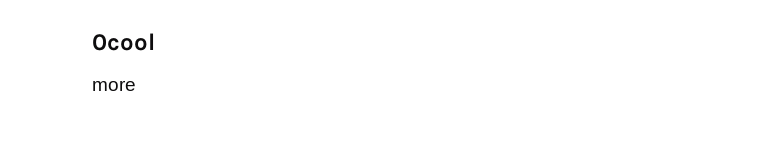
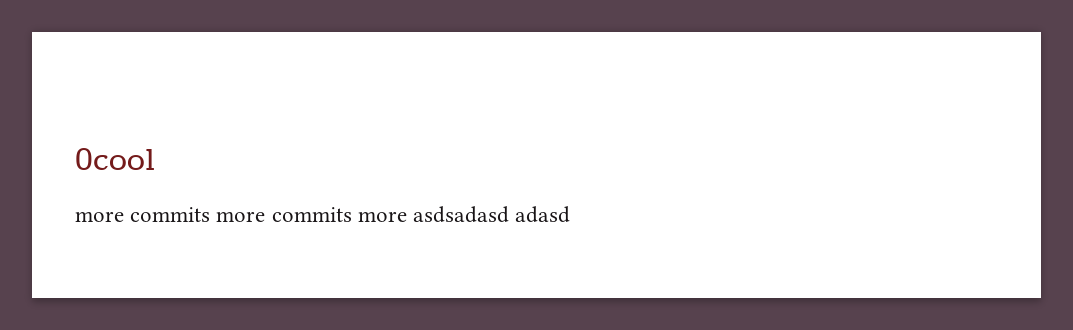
(136, 85) none -> [130,206,571,223] commits more commits more asdsadasd adasd

